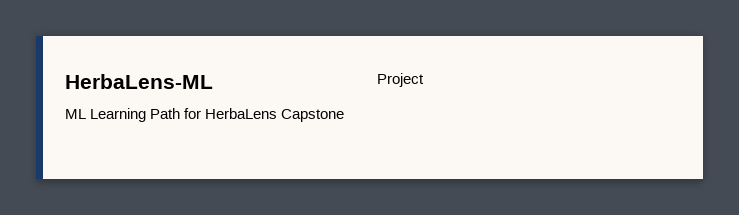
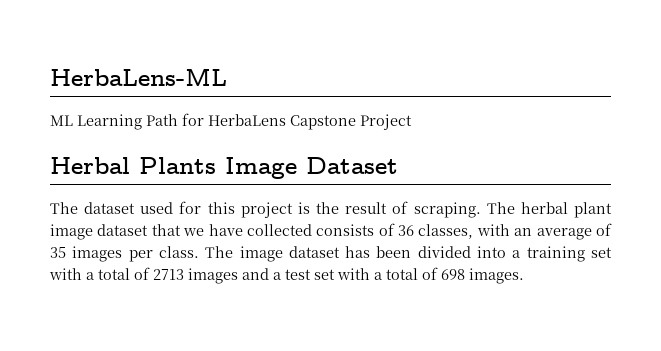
(424, 80) none -> [50,157,398,179] [50,201,612,218] [50,223,612,240] [50,246,613,262] [49,267,524,284] // Herbal Plants Image Dataset // The dataset used for this project is the result of scraping. The herbal plant image dataset that we have collected consists of 36 classes, with an average of 35 images per class. The image dataset has been divided into a training set with a total of 2713 images and a test set with a total of 698 images.

